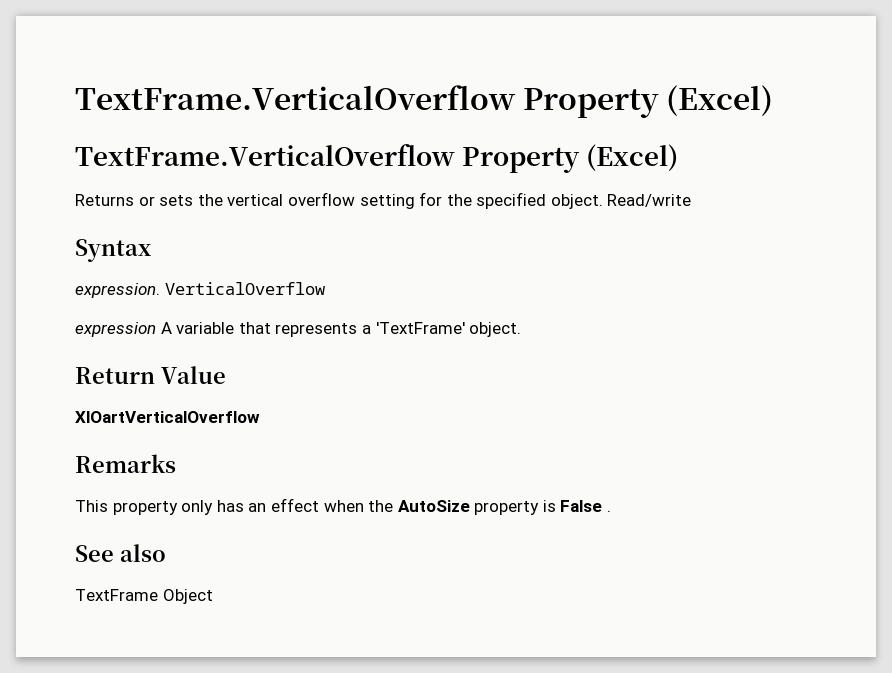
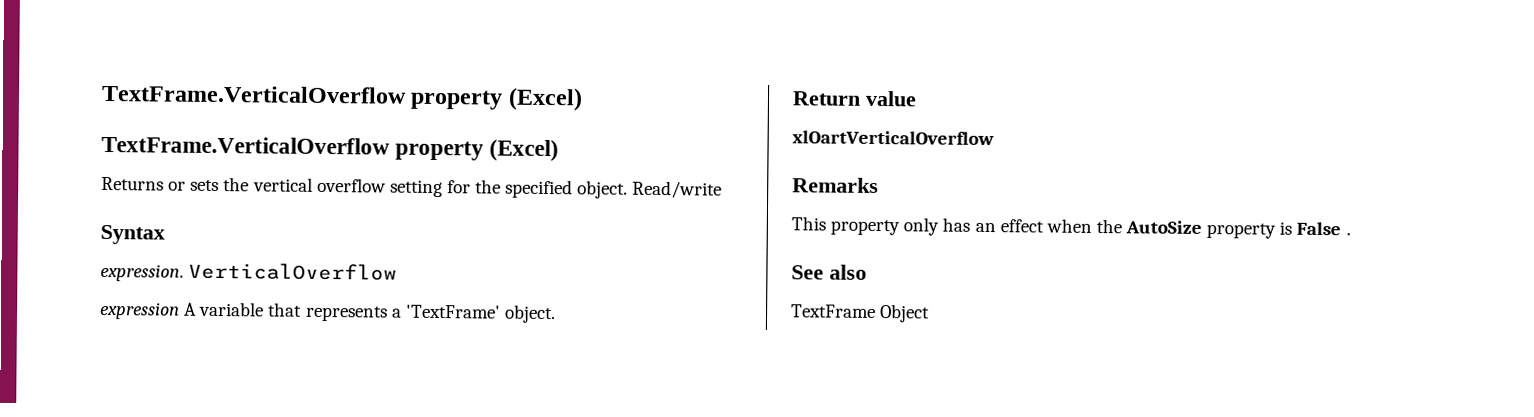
[75,85,660,118] TextFrame.VerticalOverflow Property -> [101,84,504,110] TextFrame.VerticalOverflow property
[462,147,581,173] Property -> [395,140,485,161] property
[161,366,226,384] [75,411,260,423] Value // XlOartVerticalOverflow -> [865,90,917,107] [792,130,994,146] value // xlOartVerticalOverflow

